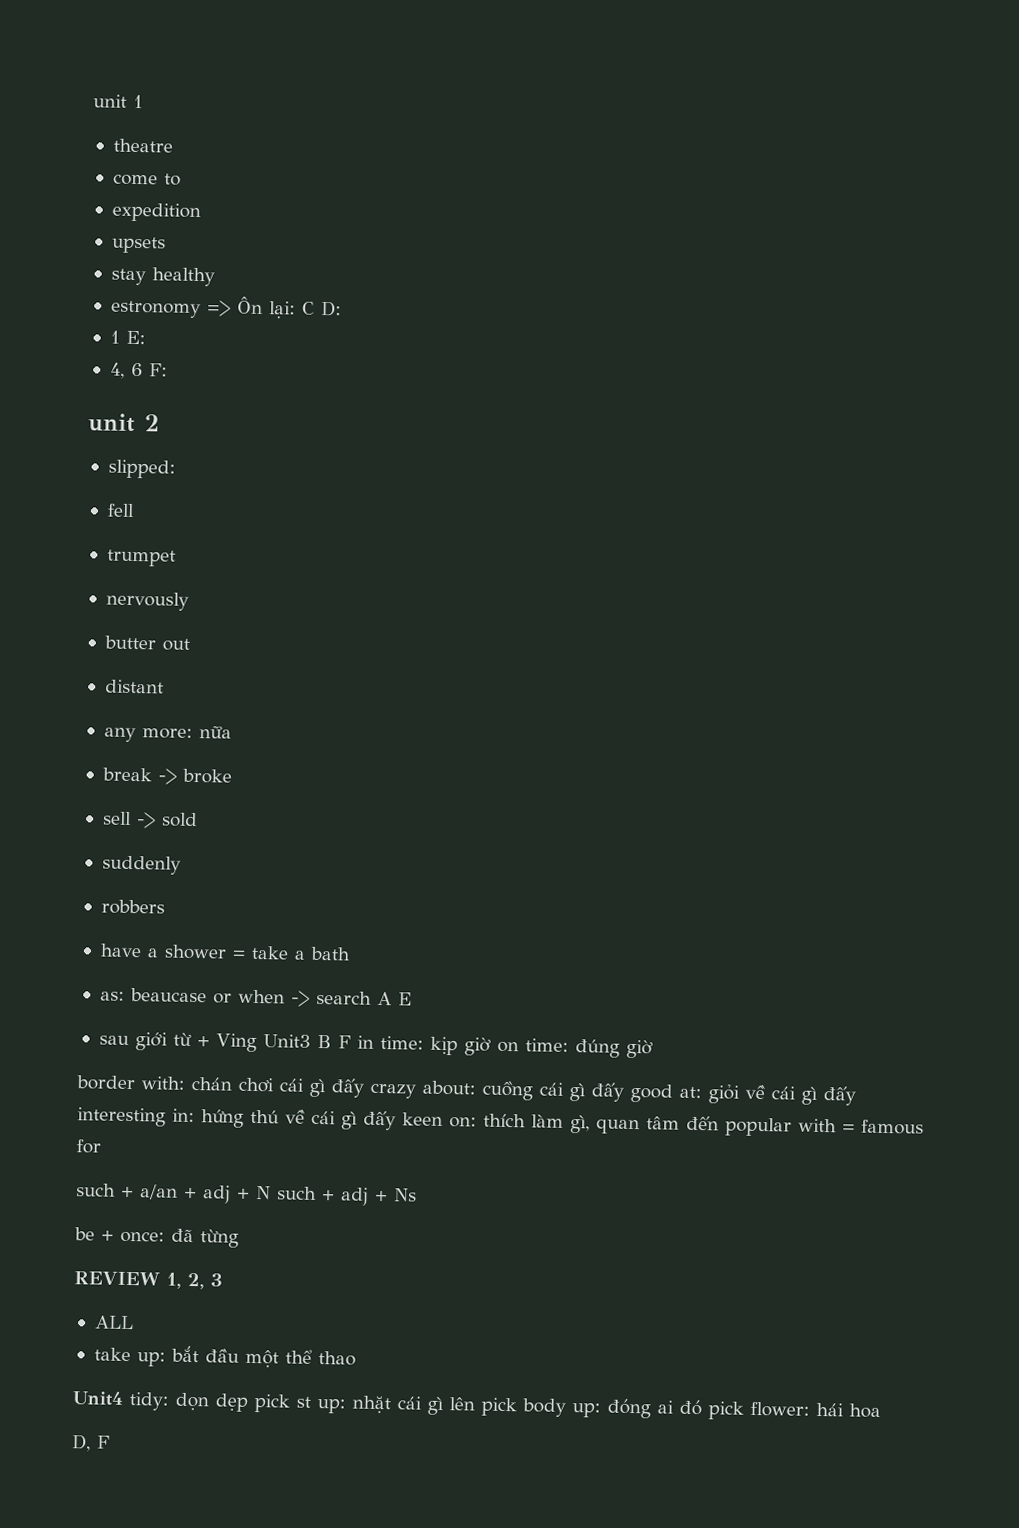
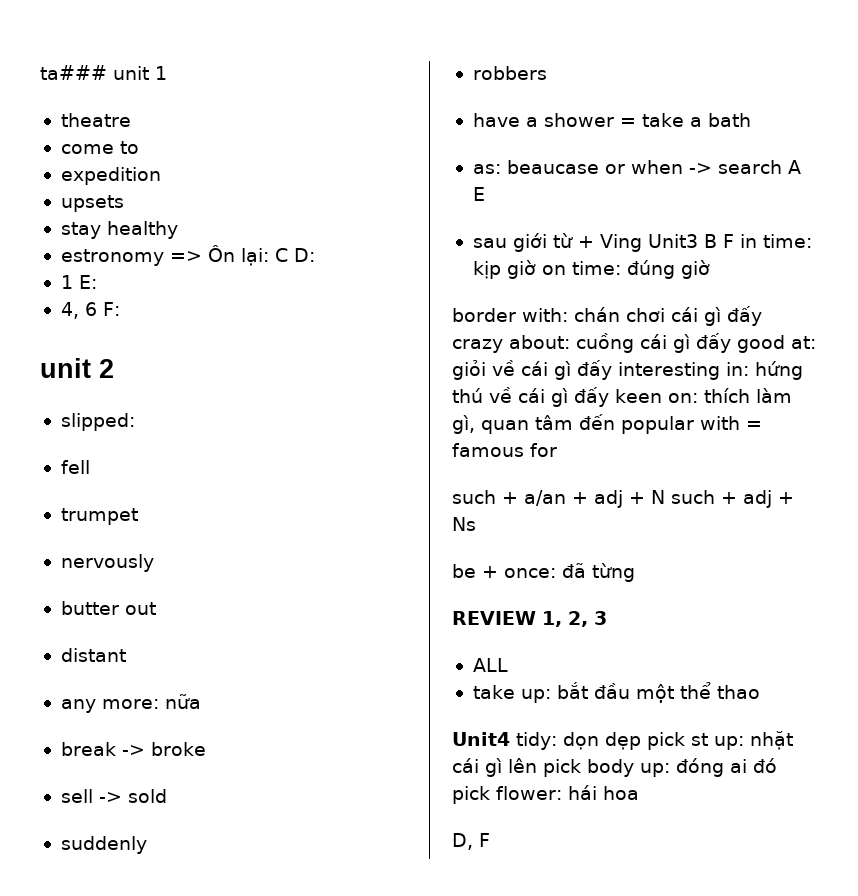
(93, 101) none -> [40,65,107,80] ta###

